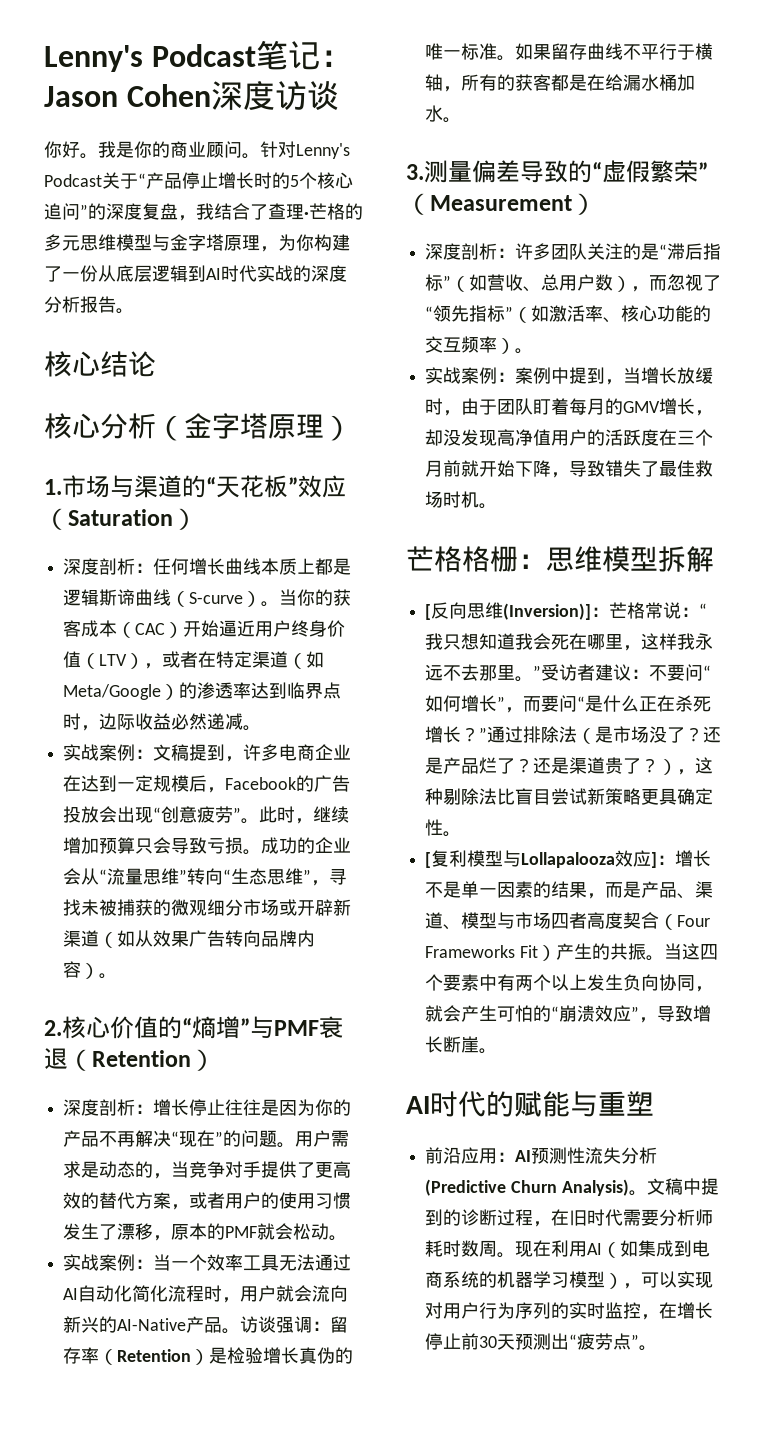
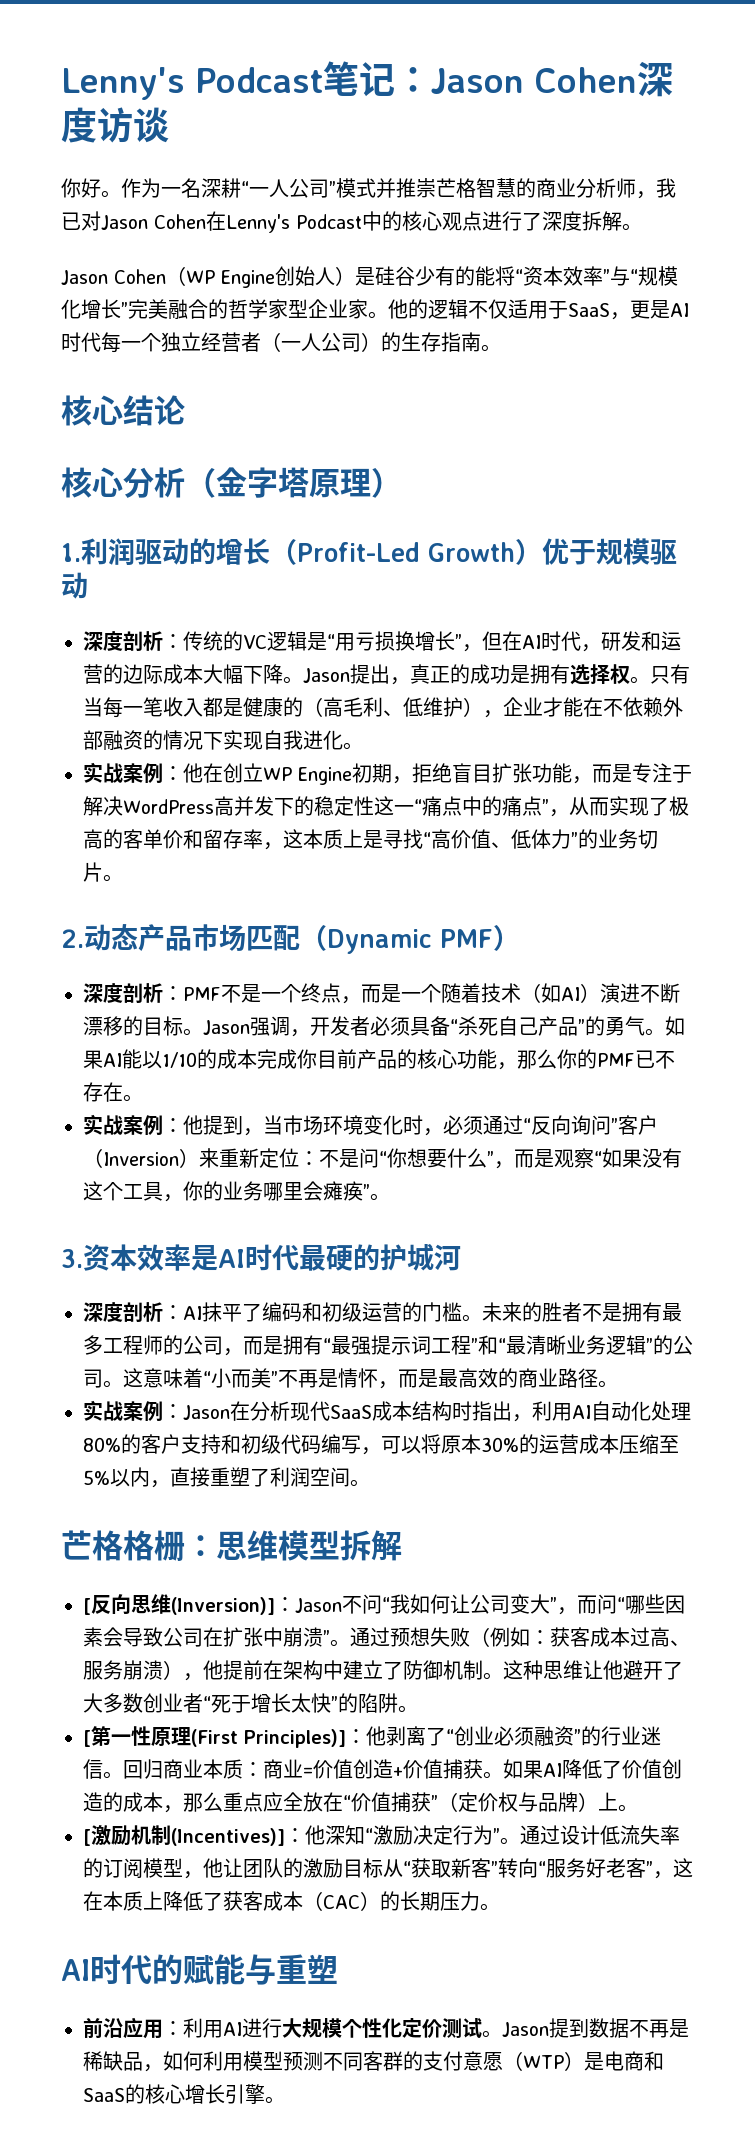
[98,141,350,159] [44,172,353,189] [44,203,363,221] [44,234,350,252] [44,265,347,282] [44,296,116,313] 我是你的商业顾问。针对Lenny's Podcast关于“产品停止增长时的5个核心追问”的深度复盘，我结合了查理·芒格的多元思维模型与金字塔原理，为你构建了一份从底层逻辑到AI时代实战的深度分析报告 -> [121,178,676,199] [61,211,642,233] [61,266,678,288] [61,299,689,320] [61,332,481,353] 作为一名深耕“一人公司”模式并推崇芒格智慧的商业分析师，我已对Jason Cohen在Lenny's Podcast中的核心观点进行了深度拆解。 // Jason Cohen（WP Engine创始人）是硅谷少有的能将“资本效率”与“规模化增长”完美融合的哲学家型企业家。他的逻辑不仅适用于SaaS，更是AI时代每一个独立经营者（一人公司）的生存指南
[62,475,346,498] [44,508,197,530] [63,558,352,575] [63,589,352,607] [63,620,346,638] [63,651,325,669] [63,682,342,700] [63,713,262,731] [63,744,352,762] [63,775,351,793] [63,806,350,824] [63,837,352,855] [63,868,348,886] [63,899,352,916] [63,930,316,948] [63,961,118,979] [44,1016,343,1039] [44,1048,215,1071] [63,1099,352,1116] [63,1130,350,1148] [63,1161,352,1179] [63,1192,352,1210] [63,1223,348,1241] [63,1254,352,1271] [63,1285,349,1303] [63,1316,349,1334] [63,1347,354,1365] [425,43,714,61] [425,74,696,92] [425,105,462,123] [406,160,708,183] [406,193,596,215] [425,243,722,260] [425,274,722,292] [425,305,712,323] [425,336,534,354] [425,367,714,385] [425,398,714,416] [425,429,714,446] [425,460,714,478] [425,491,480,508] 市场与渠道的“天花板”效应（Saturation） // 深度剖析：任何增长曲线本质上都是逻辑斯谛曲线（S-curve）。当你的获客成本（CAC）开始逼近用户终身价值（LTV），或者在特定渠道（如Meta/Google）的渗透率达到临界点时，边际收益必然递减。 // 实战案例：文稿提到，许多电商企业在达到一定规模后，Facebook的广告投放会出现“创意疲劳”。此时，继续增加预算只会导致亏损。成功的企业会从“流量思维”转向“生态思维”，寻找未被捕获的微观细分市场或开辟新渠道（如从效果广告转向品牌内容）。 // 2.核心价值的“熵增”与PMF衰退（Retention） // 深度剖析：增长停止往往是因为你的产品不再解决“现在”的问题。用户需求是动态的，当竞争对手提供了更高效的替代方案，或者用户的使用习惯发生了漂移，原本的PMF就会松动。 // 实战案例：当一个效率工具无法通过AI自动化简化流程时，用户就会流向新兴的AI-Native产品。访谈强调：留存率（Retention）是检验增长真伪的唯一标准。如果留存曲线不平行于横轴，所有的获客都是在给漏水桶加水。 // 3.测量偏差导致的“虚假繁荣”（Measurement） // 深度剖析：许多团队关注的是“滞后指标”（如营收、总用户数），而忽视了“领先指标”（如激活率、核心功能的交互频率）。 // 实战案例：案例中提到，当增长放缓时，由于团队盯着每月的GMV增长，却没发现高净值用户的活跃度在三个月前就开始下降，导致错失了最佳救场时机 -> [81,538,677,565] [61,572,88,599] [83,631,681,652] [83,664,690,685] [83,697,683,718] [83,730,363,750] [83,762,692,785] [83,796,689,817] [83,829,658,850] [83,862,123,882] [61,924,520,954] [83,983,680,1004] [83,1016,685,1037] [83,1049,675,1070] [83,1082,143,1102] [83,1114,658,1136] [83,1148,682,1169] [83,1181,390,1202] [61,1243,461,1271] [83,1302,682,1322] [83,1335,693,1356] [83,1368,618,1389] [83,1400,691,1422] [83,1434,679,1455] [83,1467,350,1488] 利润驱动的增长（Profit-Led Growth）优于规模驱动 // 深度剖析：传统的VC逻辑是“用亏损换增长”，但在AI时代，研发和运营的边际成本大幅下降。Jason提出，真正的成功是拥有选择权。只有当每一笔收入都是健康的（高毛利、低维护），企业才能在不依赖外部融资的情况下实现自我进化。 // 实战案例：他在创立WP Engine初期，拒绝盲目扩张功能，而是专注于解决WordPress高并发下的稳定性这一“痛点中的痛点”，从而实现了极高的客单价和留存率，这本质上是寻找“高价值、低体力”的业务切片。 // 2.动态产品市场匹配（Dynamic PMF） // 深度剖析：PMF不是一个终点，而是一个随着技术（如AI）演进不断漂移的目标。Jason强调，开发者必须具备“杀死自己产品”的勇气。如果AI能以1/10的成本完成你目前产品的核心功能，那么你的PMF已不存在。 // 实战案例：他提到，当市场环境变化时，必须通过“反向询问”客户（Inversion）来重新定位：不是问“你想要什么”，而是观察“如果没有这个工具，你的业务哪里会瘫痪”。 // 3.资本效率是AI时代最硬的护城河 // 深度剖析：AI抹平了编码和初级运营的门槛。未来的胜者不是拥有最多工程师的公司，而是拥有“最强提示词工程”和“最清晰业务逻辑”的公司。这意味着“小而美”不再是情怀，而是最高效的商业路径。 // 实战案例：Jason在分析现代SaaS成本结构时指出，利用AI自动化处理80%的客户支持和初级代码编写，可以将原本30%的运营成本压缩至5%以内，直接重塑了利润空间
[609,602,708,619] [425,633,714,651] [425,664,712,682] [425,695,712,713] [425,726,722,744] [425,757,714,775] [425,788,714,805] [425,819,462,837] [425,850,712,868] [425,881,714,899] [425,912,711,930] [425,943,718,961] [425,974,714,992] [425,1005,712,1023] [425,1036,480,1053] 芒格常说：“我只想知道我会死在哪里，这样我永远不去那里。”受访者建议：不要问“如何增长”，而要问“是什么正在杀死增长？”通过排除法（是市场没了？还是产品烂了？还是渠道贵了？），这种剔除法比盲目尝试新策略更具确定性。 // [复利模型与Lollapalooza效应]：增长不是单一因素的结果，而是产品、渠道、模型与市场四者高度契合（Four Frameworks Fit）产生的共振。当这四个要素中有两个以上发生负向协同，就会产生可怕的“崩溃效应”，导致增长断崖 -> [295,1594,685,1615] [83,1627,690,1647] [83,1660,683,1681] [83,1693,418,1713] [83,1726,661,1748] [83,1759,682,1780] [83,1792,638,1813] [83,1825,680,1846] [83,1858,693,1879] [83,1891,480,1911] Jason不问“我如何让公司变大”，而问“哪些因素会导致公司在扩张中崩溃”。通过预想失败（例如：获客成本过高、服务崩溃），他提前在架构中建立了防御机制。这种思维让他避开了大多数创业者“死于增长太快”的陷阱。 // [第一性原理(First Principles)]：他剥离了“创业必须融资”的行业迷信。回归商业本质：商业=价值创造+价值捕获。如果AI降低了价值创造的成本，那么重点应全放在“价值捕获”（定价权与品牌）上。 // [激励机制(Incentives)]：他深知“激励决定行为”。通过设计低流失率的订阅模型，他让团队的激励目标从“获取新客”转向“服务好老客”，这在本质上降低了获客成本（CAC）的长期压力
[515,1147,658,1164] [425,1178,719,1196] [425,1209,714,1227] [425,1240,711,1258] [425,1271,714,1289] [425,1302,714,1320] [425,1333,640,1350] AI预测性流失分析(Predictive Churn Analysis)。文稿中提到的诊断过程，在旧时代需要分析师耗时数周。现在利用AI（如集成到电商系统的机器学习模型），可以实现对用户行为序列的实时监控，在增长停止前30天预测出“疲劳点” -> [183,2018,689,2038] [83,2051,664,2072] [83,2084,265,2104] 利用AI进行大规模个性化定价测试。Jason提到数据不再是稀缺品，如何利用模型预测不同客群的支付意愿（WTP）是电商和SaaS的核心增长引擎

